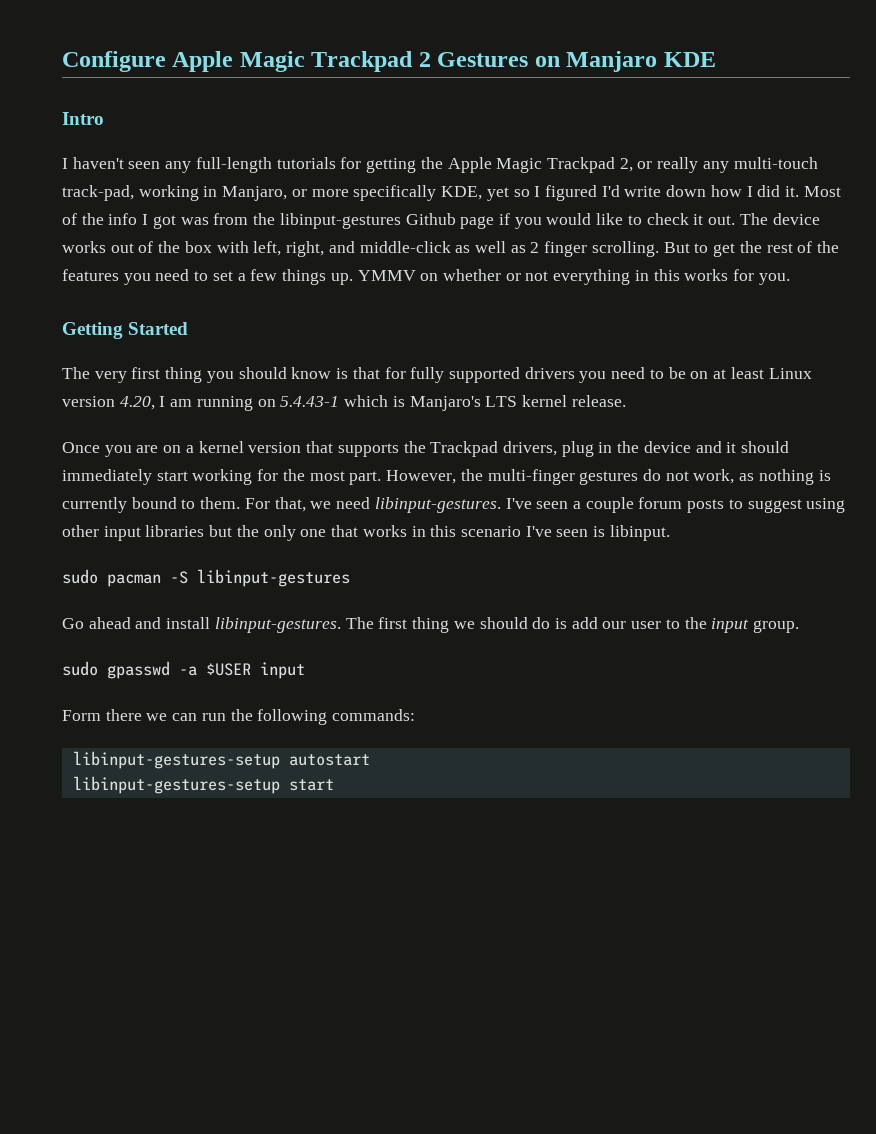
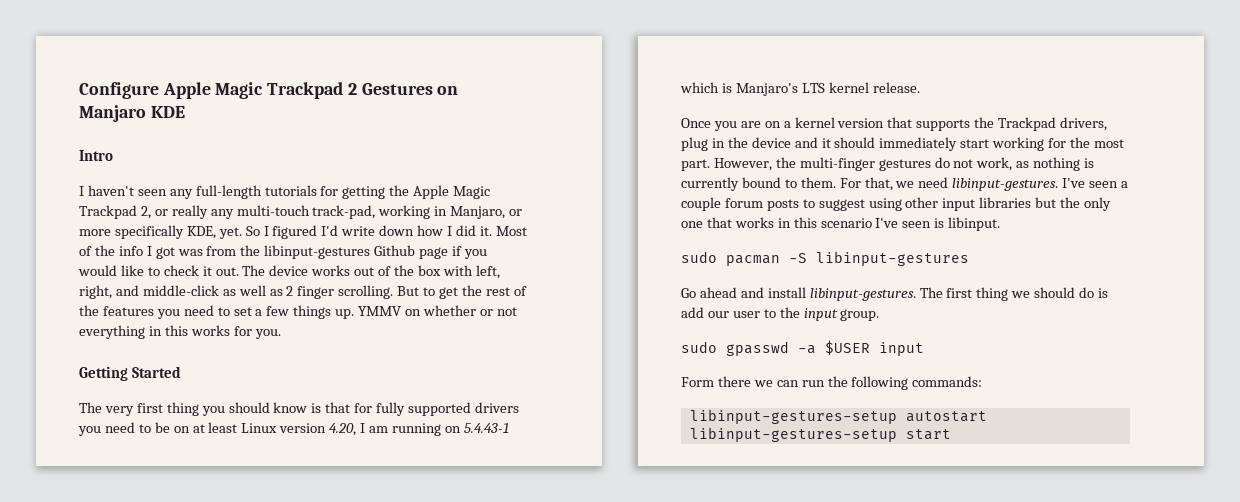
[486,187,530,201] yet so -> [218,226,260,239] yet. So

